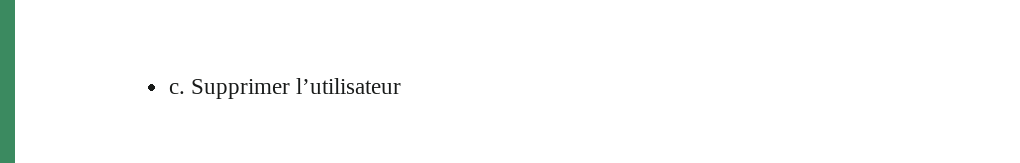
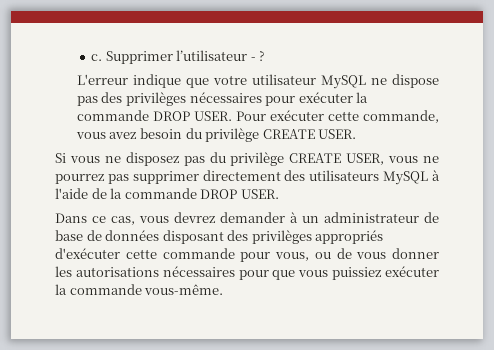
(402, 86) none -> [250,51,266,61] [76,74,440,89] [76,92,369,106] [76,110,439,123] [75,128,357,142] [55,152,439,166] [55,170,440,185] [55,188,279,199] [55,212,439,225] [55,230,384,244] [55,248,439,262] [55,266,439,280] [55,284,224,295] - ? // L'erreur indique que votre utilisateur MySQL ne dispose pas des privilèges nécessaires pour exécuter la commande DROP USER. Pour exécuter cette commande, vous avez besoin du privilège CREATE USER. // Si vous ne disposez pas du privilège CREATE USER, vous ne pourrez pas supprimer directement des utilisateurs MySQL à l'aide de la commande DROP USER. // Dans ce cas, vous devrez demander à un administrateur de base de données disposant des privilèges appropriés d'exécuter cette commande pour vous, ou de vous donner les autorisations nécessaires pour que vous puissiez exécuter la commande vous-même.

